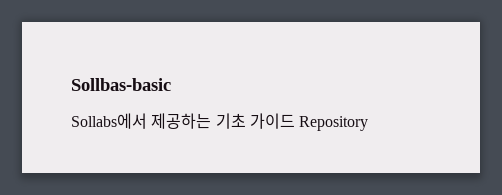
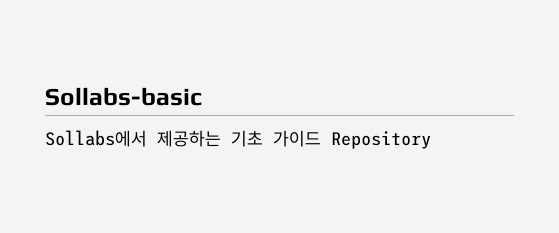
[71,78,171,91] Sollbas-basic -> [45,87,202,106] Sollabs-basic

